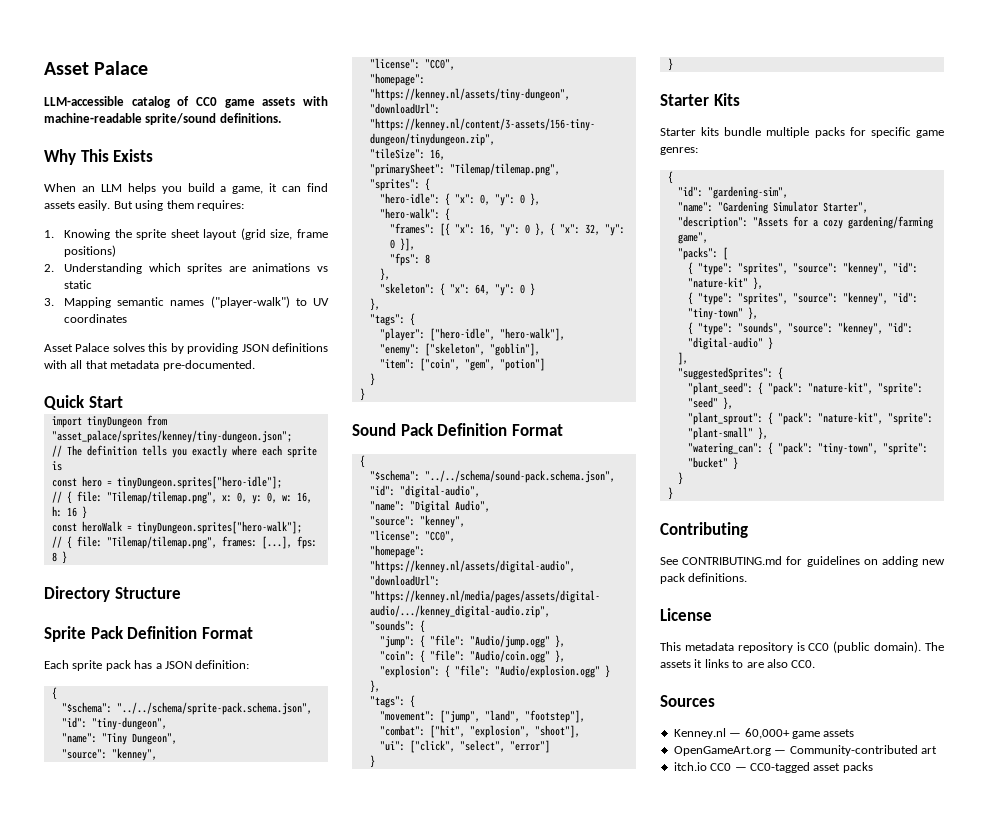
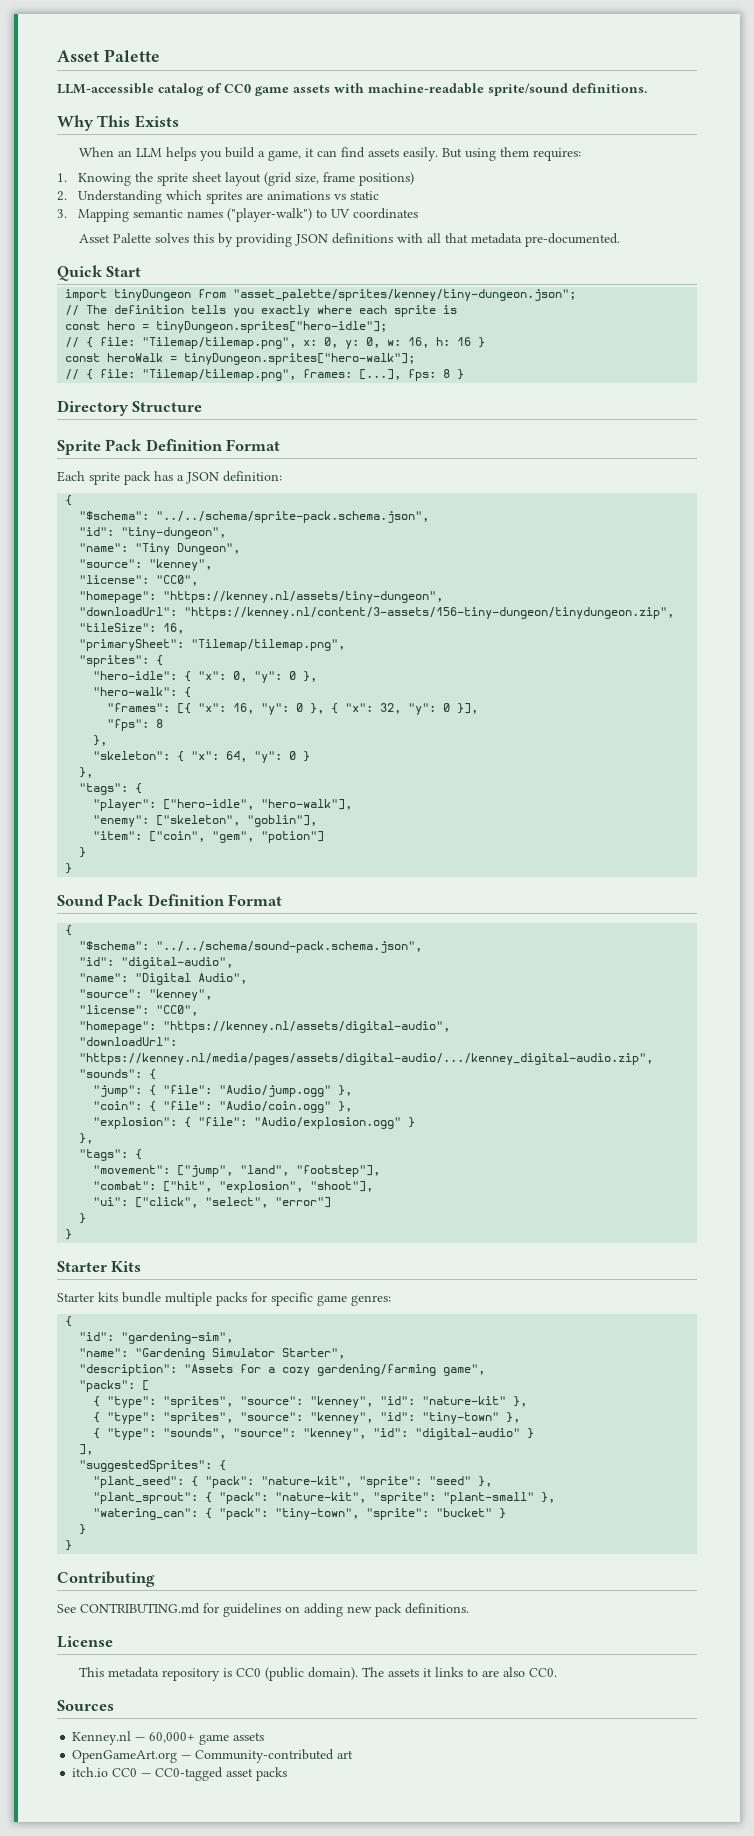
[44,61,149,75] Asset Palace -> [57,49,160,62] Asset Palette
[75,343,110,352] Palace -> [112,233,151,243] Palette
[51,430,292,443] "asset_palace/sprites/kenney/tiny-dungeon.json"; -> [233,289,577,301] "asset_palette/sprites/kenney/tiny-dungeon.json";

